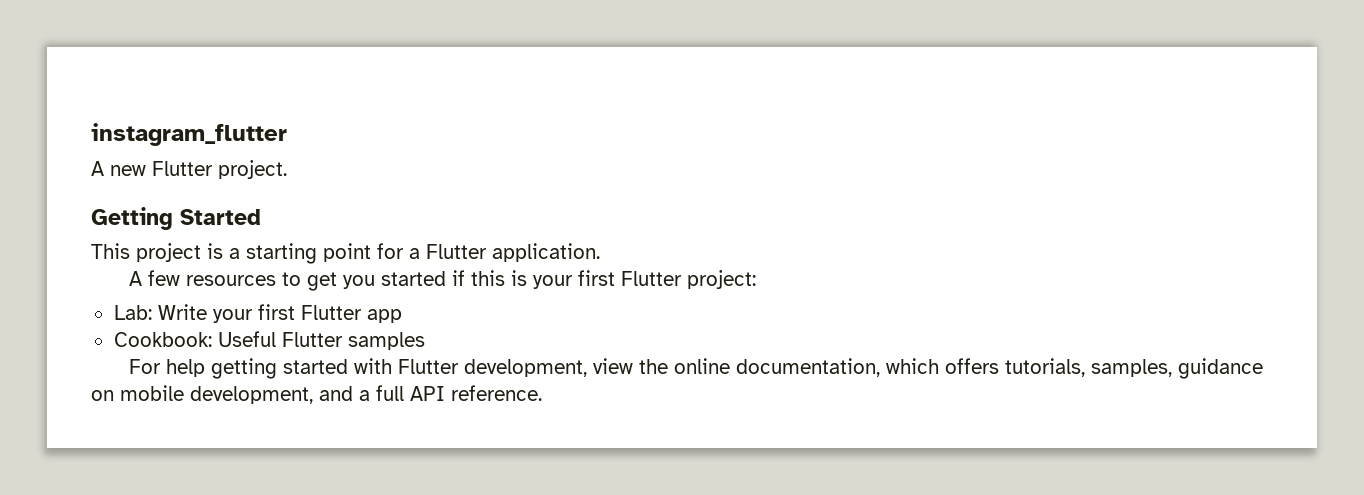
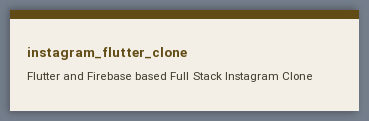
[91,123,287,146] [91,160,287,179] [91,207,261,230] [91,243,600,264] [129,270,757,291] [113,304,402,323] [113,331,425,350] [129,358,1264,379] [91,385,542,404] instagram_flutter // A new Flutter project. // Getting Started // This project is a starting point for a Flutter application. // A few resources to get you started if this is your first Flutter project: // Lab: Write your first Flutter app // Cookbook: Useful Flutter samples // For help getting started with Flutter development, view the online documentation, which offers tutorials, samples, guidance on mobile development, and a full API reference. -> [27,47,187,60] [27,72,313,82] instagram_flutter_clone // Flutter and Firebase based Full Stack Instagram Clone

